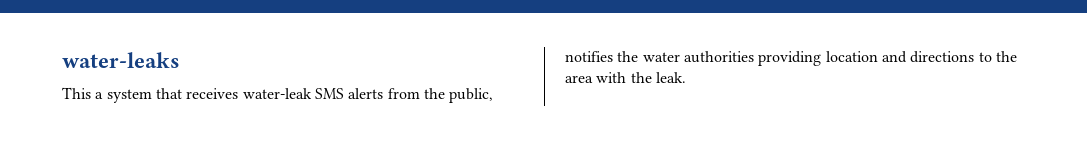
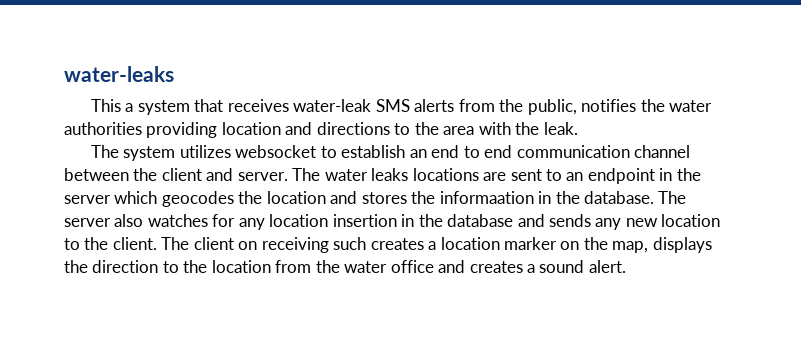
(686, 77) none -> [91,145,691,161] [64,168,701,184] [64,191,687,207] [64,214,721,230] [64,237,712,253] [64,260,626,273] // The system utilizes websocket to establish an end to end communication channel between the client and server. The water leaks locations are sent to an endpoint in the server which geocodes the location and stores the informaation in the database. The server also watches for any location insertion in the database and sends any new location to the client. The client on receiving such creates a location marker on the map, displays the direction to the location from the water office and creates a sound alert.

